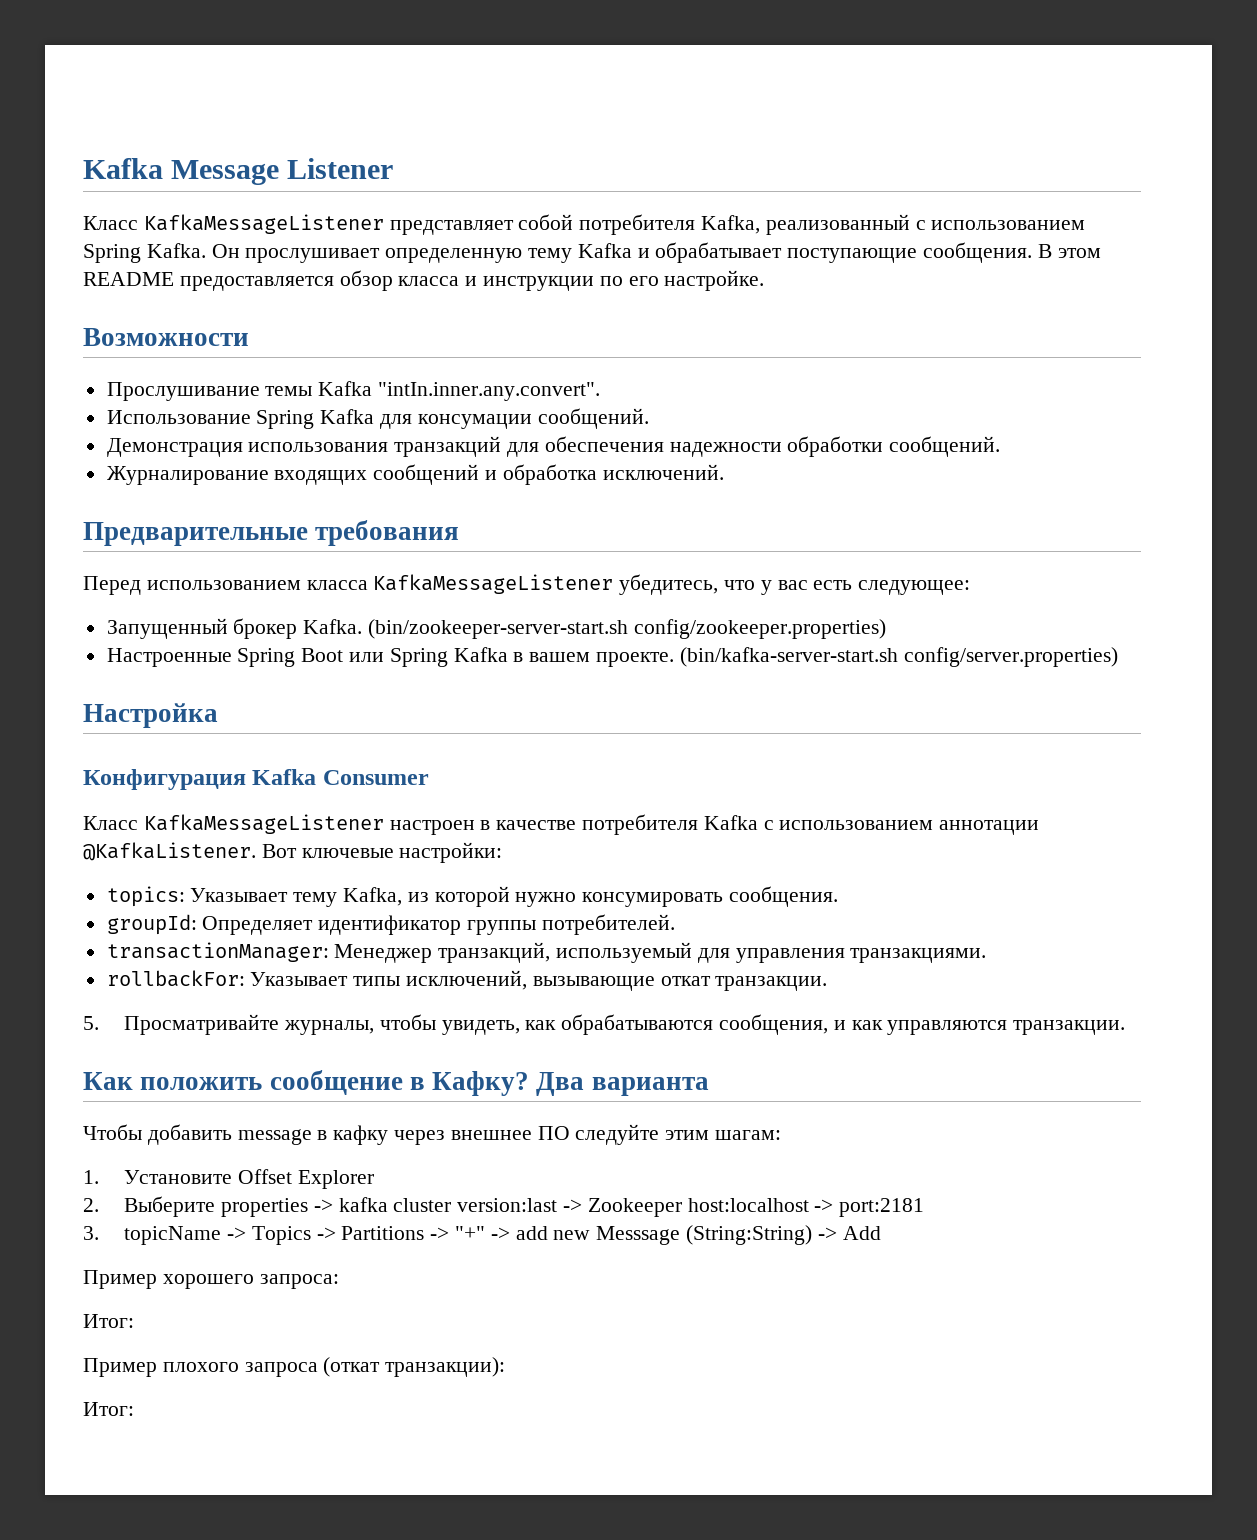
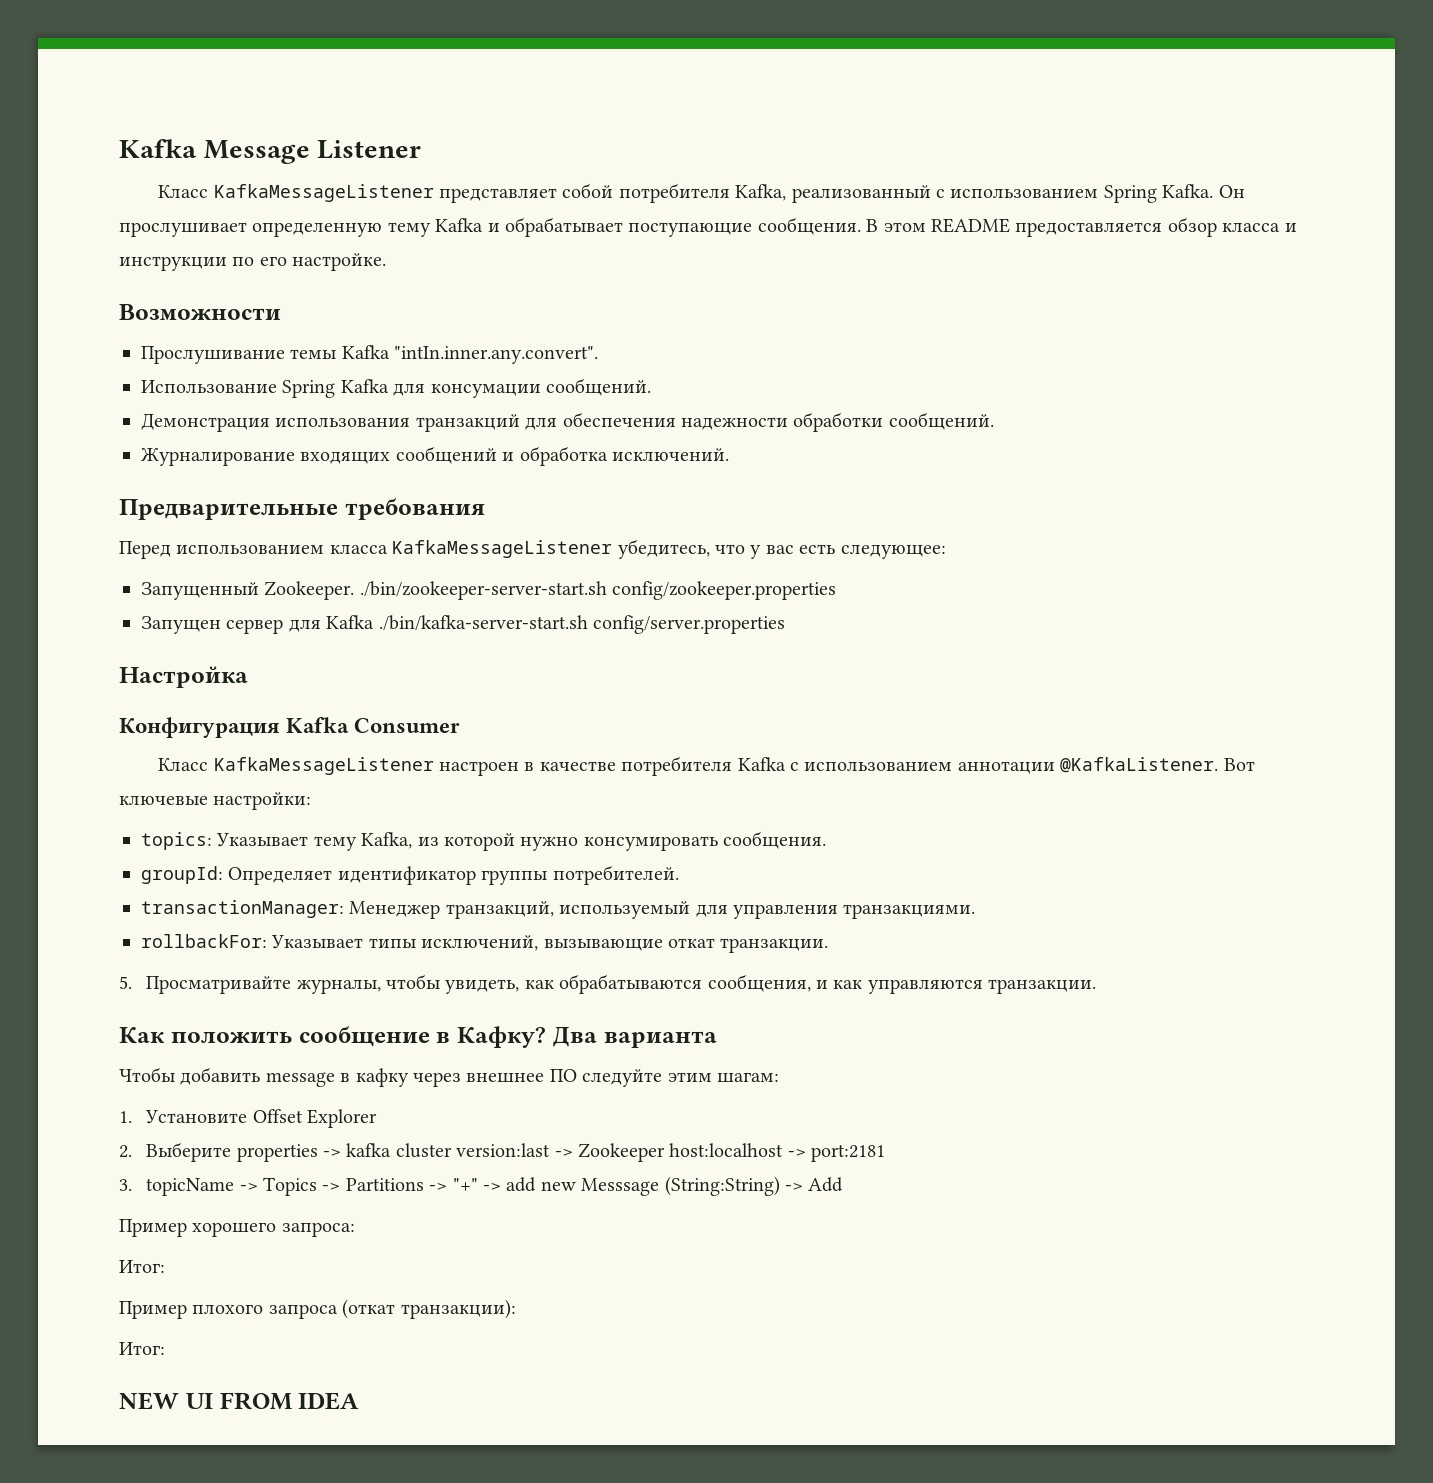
[233,618,886,639] [106,647,1118,667] брокер Kafka. (bin/zookeeper-server-start.sh config/zookeeper.properties) // Настроенные Spring Boot или Spring Kafka в вашем проекте. (bin/kafka-server-start.sh config/server.properties) -> [264,581,837,600] [141,615,785,634] Zookeeper. ./bin/zookeeper-server-start.sh config/zookeeper.properties // Запущен сервер для Kafka ./bin/kafka-server-start.sh config/server.properties
(134, 1409) none -> [119,1392,360,1410] // NEW UI FROM IDEA

